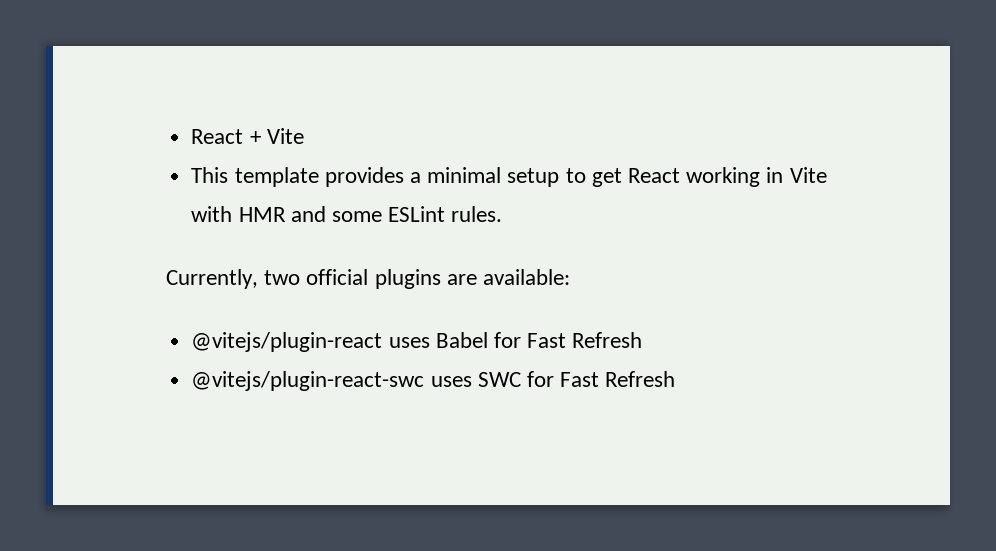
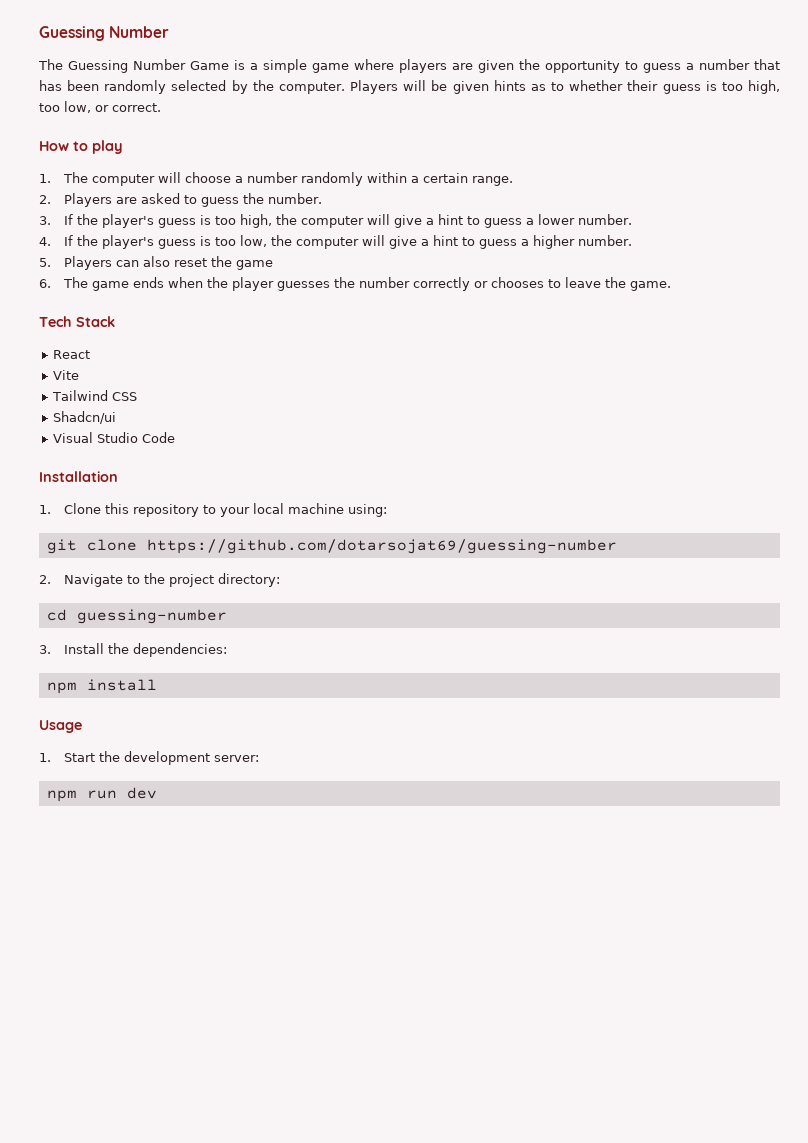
[191,129,261,144] React + -> [39,26,170,41] [38,59,780,73] [39,80,780,94] [39,101,161,113] [39,140,123,154] [39,172,514,186] [39,193,323,207] [39,214,633,228] [39,235,633,249] [39,256,274,270] [39,277,672,291] [39,316,115,327] [53,350,91,359] Guessing Number // The Guessing Number Game is a simple game where players are given the opportunity to guess a number that has been randomly selected by the computer. Players will be given hints as to whether their guess is too high, too low, or correct. // How to play // 1. The computer will choose a number randomly within a certain range. // 2. Players are asked to guess the number. // 3. If the player's guess is too high, the computer will give a hint to guess a lower number. // 4. If the player's guess is too low, the computer will give a hint to guess a higher number. // 5. Players can also reset the game // 6. The game ends when the player guesses the number correctly or chooses to leave the game. // Tech Stack // React //
[191,167,827,187] [191,206,503,222] [166,269,571,289] [191,332,643,352] [191,371,676,391] This template provides a minimal setup to get React working in Vite with HMR and some ESLint rules. // Currently, two official plugins are available: // @vitejs/plugin-react uses Babel for Fast Refresh // @vitejs/plugin-react-swc uses SWC for Fast Refresh -> [52,390,138,401] [53,411,117,424] [53,432,176,443] [39,471,118,482] [39,503,388,517] [46,539,617,554] [39,573,281,587] [46,609,227,624] [39,643,228,657] [46,679,157,694] [39,720,82,733] [39,751,260,765] [46,787,157,802] Tailwind CSS // Shadcn/ui // Visual Studio Code // Installation // 1. Clone this repository to your local machine using: // git clone https://github.com/dotarsojat69/guessing-number // 2. Navigate to the project directory: // cd guessing-number // 3. Install the dependencies: // npm install // Usage // 1. Start the development server: // npm run dev

